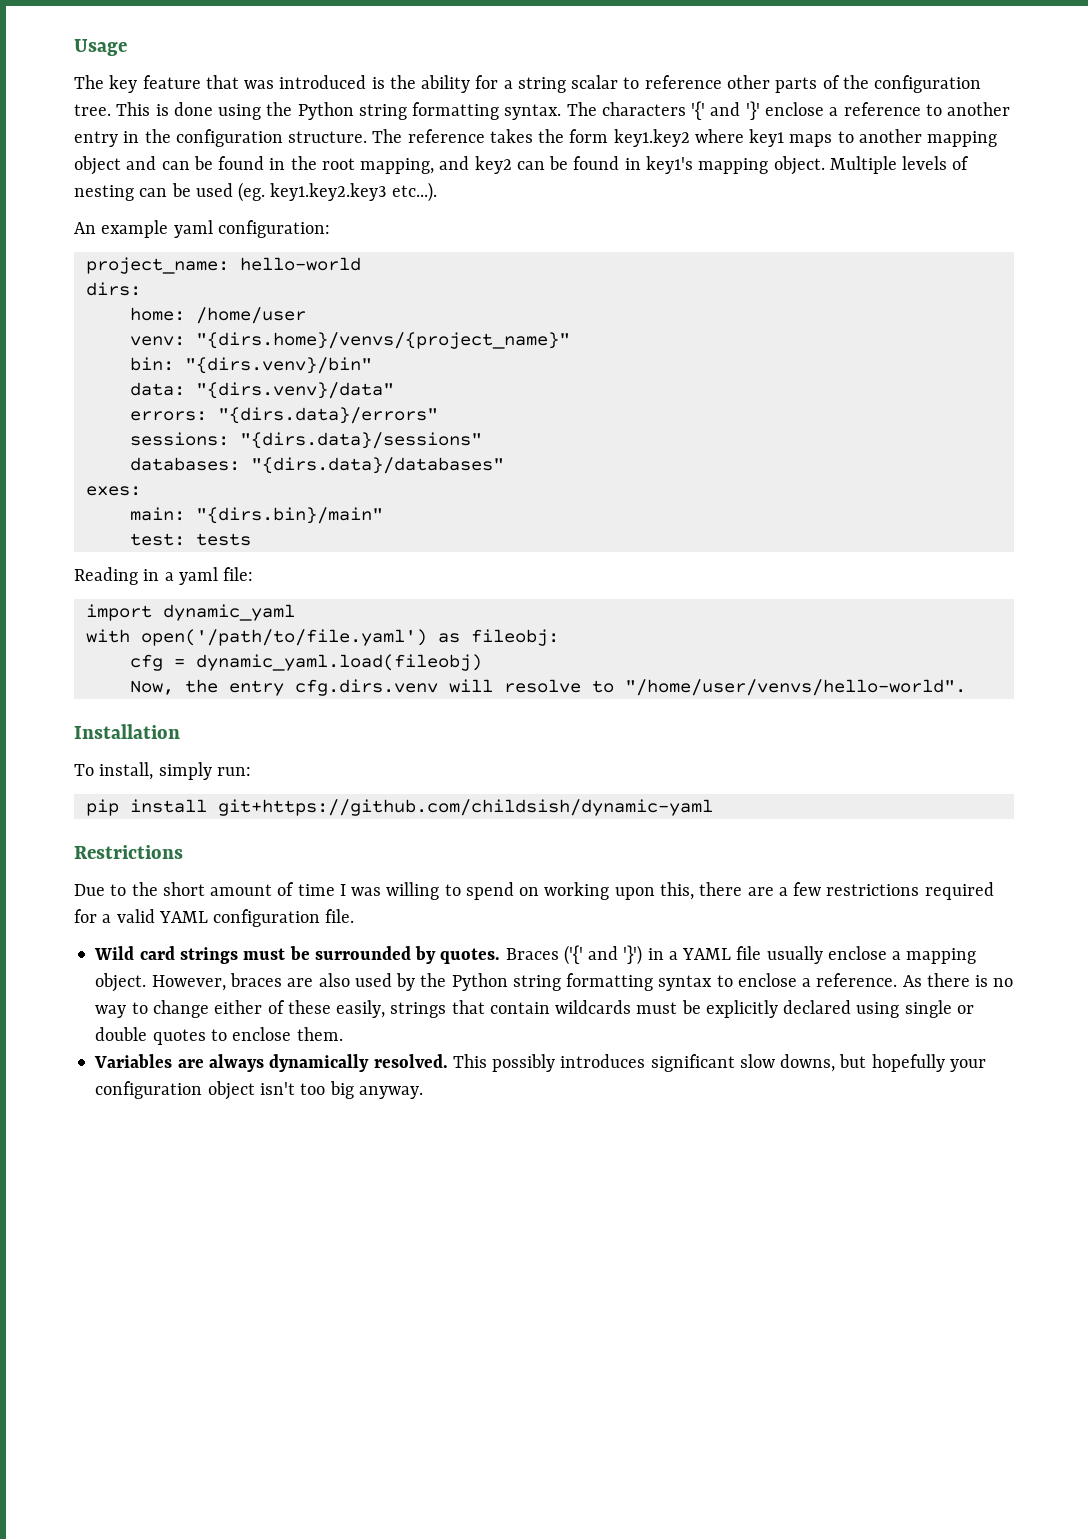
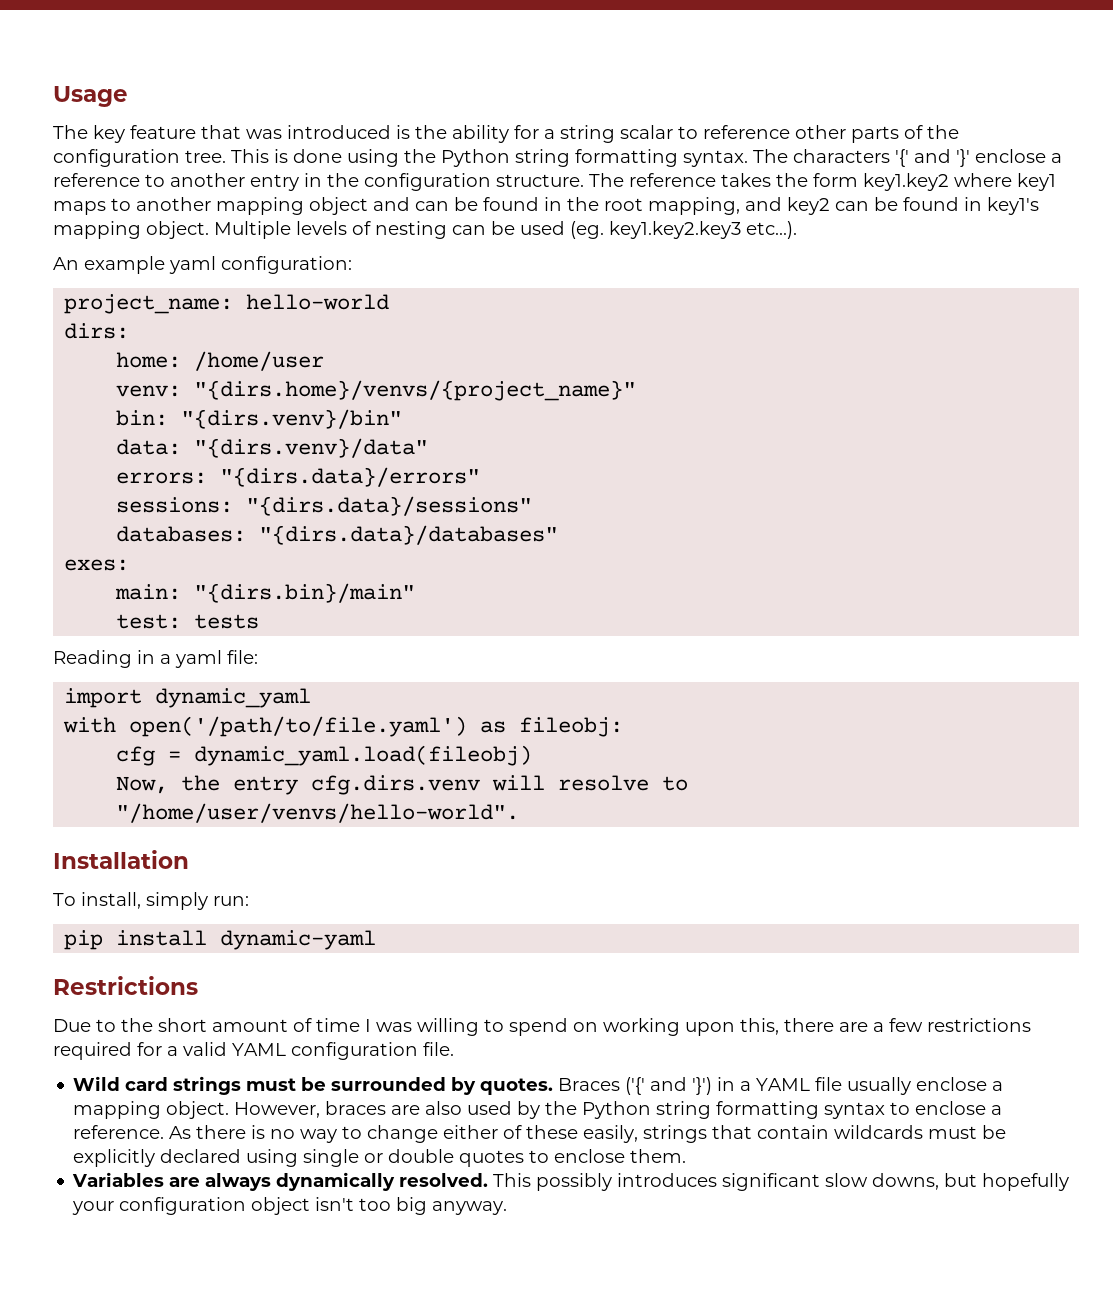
[217,799,713,816] git+https://github.com/childsish/dynamic-yaml -> [220,930,377,950] dynamic-yaml

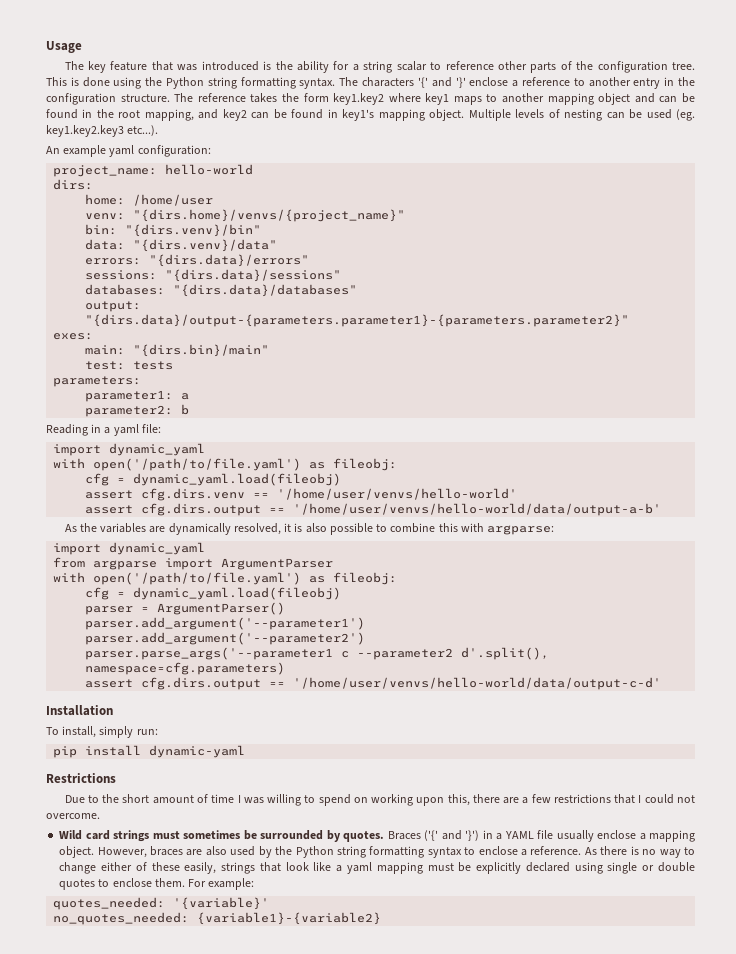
(559, 535) none -> [85,301,142,312] [85,314,630,327] // output: "{dirs.data}/output-{parameters.parameter1}-{parameters.parameter2}"
(260, 621) none -> [53,376,142,387] [85,390,190,402] [85,404,190,417] // parameters: // parameter1: a // parameter2: b
[116,775,689,795] [116,803,520,823] Now, the entry cfg.dirs.venv will resolve to "/home/user/venvs/hello-world". -> [85,488,518,501] [85,503,662,516] [64,523,555,535] [53,542,206,555] [53,557,334,570] [53,572,398,585] [85,587,342,600] [85,602,286,615] [85,617,366,630] [85,632,366,645] [85,647,550,660] [85,662,286,675] [85,677,662,690] assert cfg.dirs.venv == '/home/user/venvs/hello-world' // assert cfg.dirs.output == '/home/user/venvs/hello-world/data/output-a-b' // As the variables are dynamically resolved, it is also possible to combine this with argparse: // import dynamic_yaml // from argparse import ArgumentParser // with open('/path/to/file.yaml') as fileobj: // cfg = dynamic_yaml.load(fileobj) // parser = ArgumentParser() // parser.add_argument('--parameter1') // parser.add_argument('--parameter2') // parser.parse_args('--parameter1 c --parameter2 d'.split(), namespace=cfg.parameters) // assert cfg.dirs.output == '/home/user/venvs/hello-world/data/output-c-d'
[53,1042,454,1060] required for a valid YAML configuration file. -> [614,794,696,804] [46,813,100,819] that I could not overcome.
(297, 1084) none -> [183,830,241,839] sometimes
[757,1125,924,1139] contain wildcards -> [285,862,423,874] look like a yaml mapping
[72,1172,1070,1191] [72,1197,508,1215] // Variables are always dynamically resolved. This possibly introduces significant slow downs, but hopefully your configuration object isn't too big anyway. -> [188,878,255,890] [53,897,270,910] [53,912,382,925] For example: // quotes_needed: '{variable}' // no_quotes_needed: {variable1}-{variable2}

